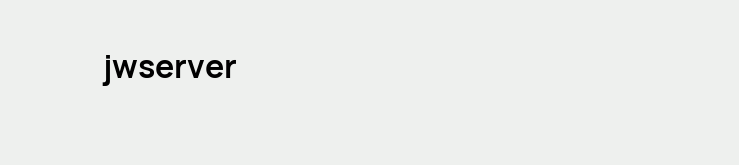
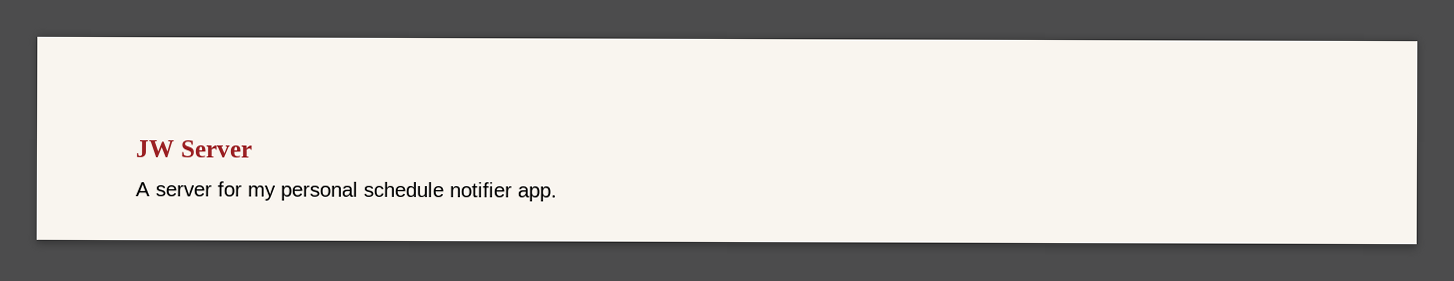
[102,55,237,86] jwserver -> [135,140,252,158] [135,181,557,202] JW Server // A server for my personal schedule notifier app.

